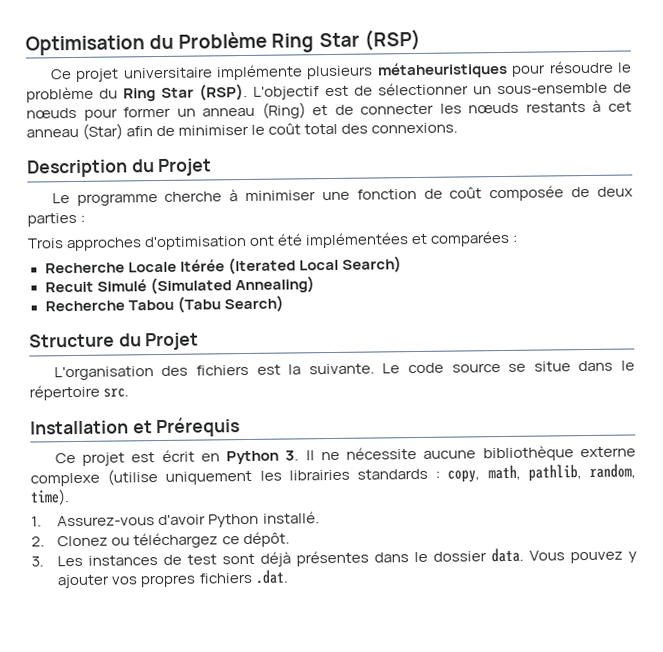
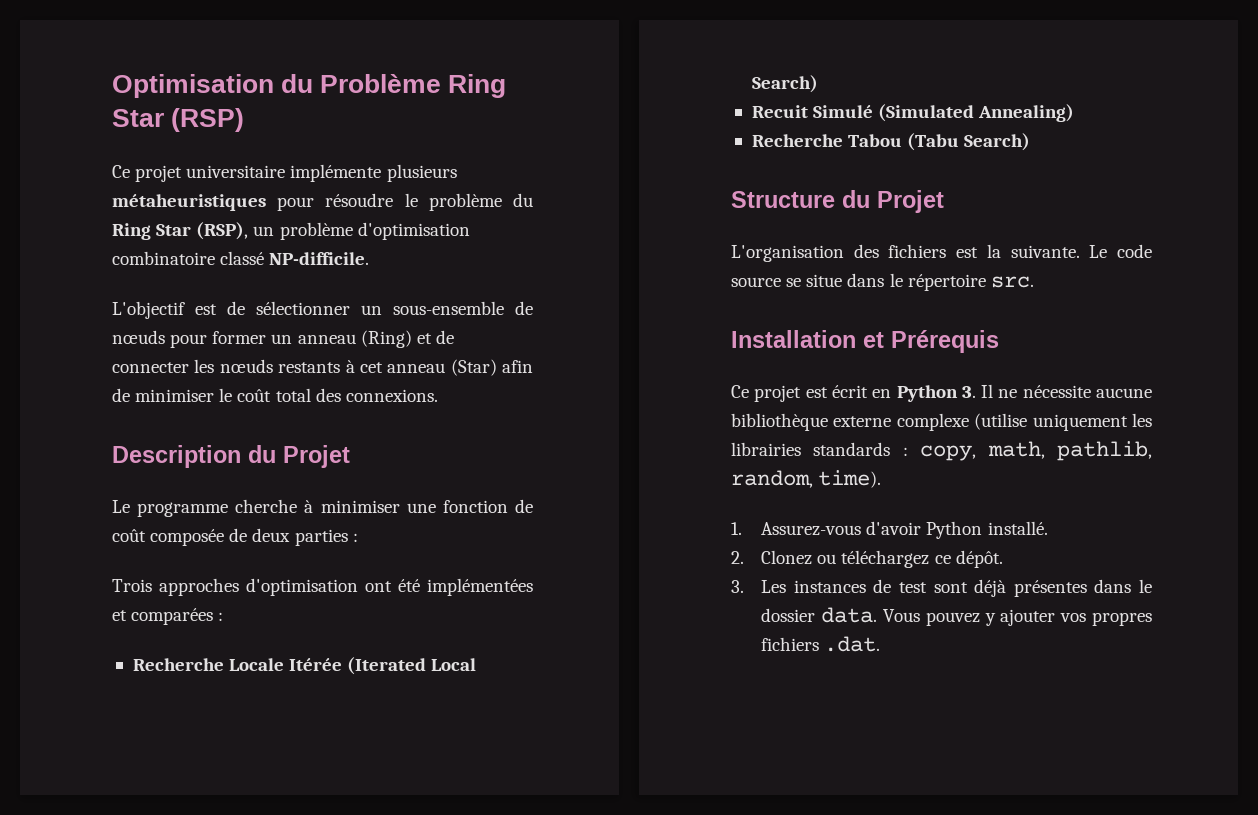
[199,83,249,101] (RSP). -> [196,222,470,240] [112,251,370,265] (RSP), un problème d'optimisation combinatoire classé NP-difficile. //

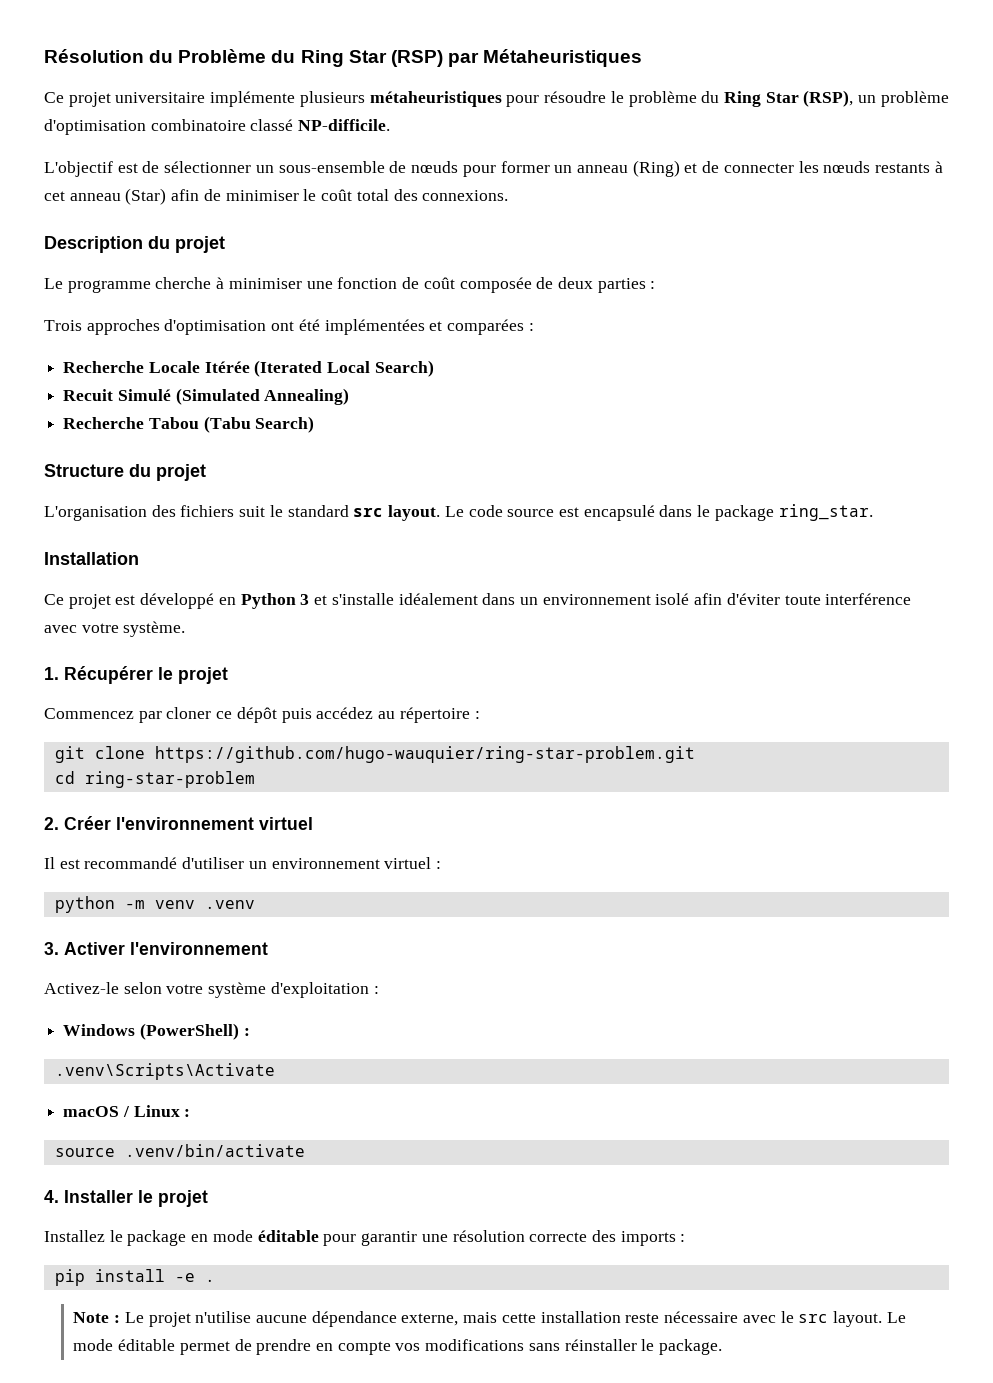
[112,74,274,98] Optimisation -> [44,49,144,63] Résolution
(442, 83) none -> [271,50,296,63] du
(245, 120) none -> [447,49,643,67] par Métaheuristiques
[283,445,350,468] Projet -> [175,236,225,253] projet
[877,190,944,213] Projet -> [156,464,206,481] projet
[956,244,1152,258] [731,273,1034,291] est la suivante. Le code source se situe dans le répertoire src. -> [239,504,873,521] suit le standard src layout. Le code source est encapsulé dans le package ring_star.
[863,330,999,353] et Prérequis -> (139, 558) none
[831,385,868,398] écrit -> [140,593,215,609] développé
[961,384,1152,398] [731,413,1152,431] [731,441,1152,461] [731,470,882,488] [731,521,1048,539] [731,550,1003,568] [731,579,1152,597] [761,607,1152,626] [761,636,881,652] 3. Il ne nécessite aucune bibliothèque externe complexe (utilise uniquement les librairies standards : copy, math, pathlib, random, time). // 1. Assurez-vous d'avoir Python installé. // 2. Clonez ou téléchargez ce dépôt. // 3. Les instances de test sont déjà présentes dans le dossier data. Vous pouvez y ajouter vos propres fichiers .dat. -> [300,593,912,605] [44,621,186,637] [44,666,228,684] [44,707,480,723] [54,746,695,763] [54,771,255,788] [44,816,313,830] [44,857,442,869] [54,896,255,913] [44,942,268,955] [44,982,379,998] [63,1023,250,1040] [54,1063,275,1080] [63,1105,191,1117] [54,1144,305,1157] [44,1190,208,1207] [44,1230,686,1246] [54,1269,215,1286] [73,1311,906,1327] [73,1339,723,1355] 3 et s'installe idéalement dans un environnement isolé afin d'éviter toute interférence avec votre système. // 1. Récupérer le projet // Commencez par cloner ce dépôt puis accédez au répertoire : // git clone https://github.com/hugo-wauquier/ring-star-problem.git // cd ring-star-problem // 2. Créer l'environnement virtuel // Il est recommandé d'utiliser un environnement virtuel : // python -m venv .venv // 3. Activer l'environnement // Activez-le selon votre système d'exploitation : // Windows (PowerShell) : // .venv\Scripts\Activate // macOS / Linux : // source .venv/bin/activate // 4. Installer le projet // Installez le package en mode éditable pour garantir une résolution correcte des imports : // pip install -e . // Note : Le projet n'utilise aucune dépendance externe, mais cette installation reste nécessaire avec le src layout. Le mode éditable permet de prendre en compte vos modifications sans réinstaller le package.

